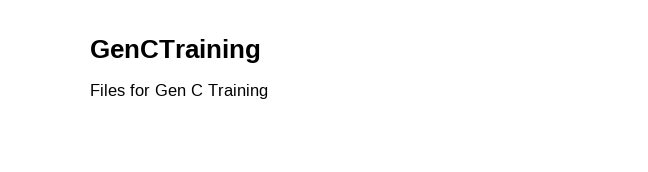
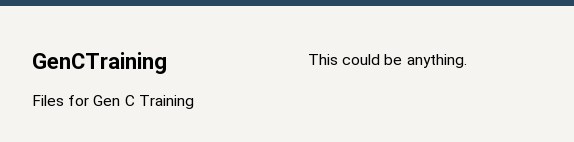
(268, 91) none -> [308,54,467,68] // This could be anything.

